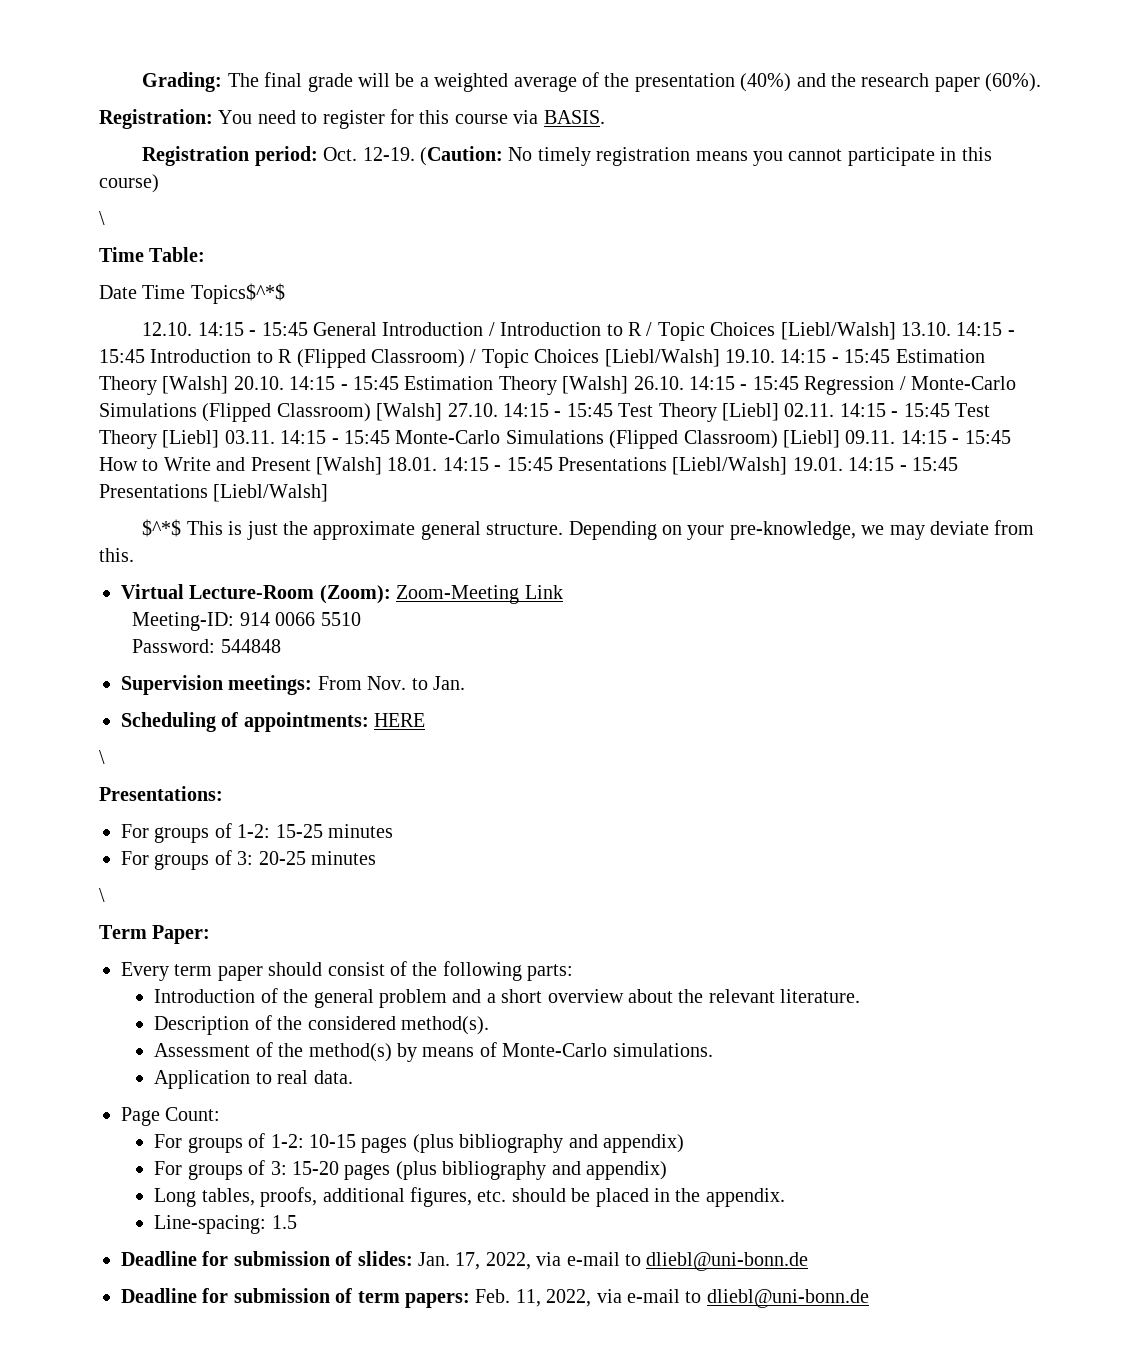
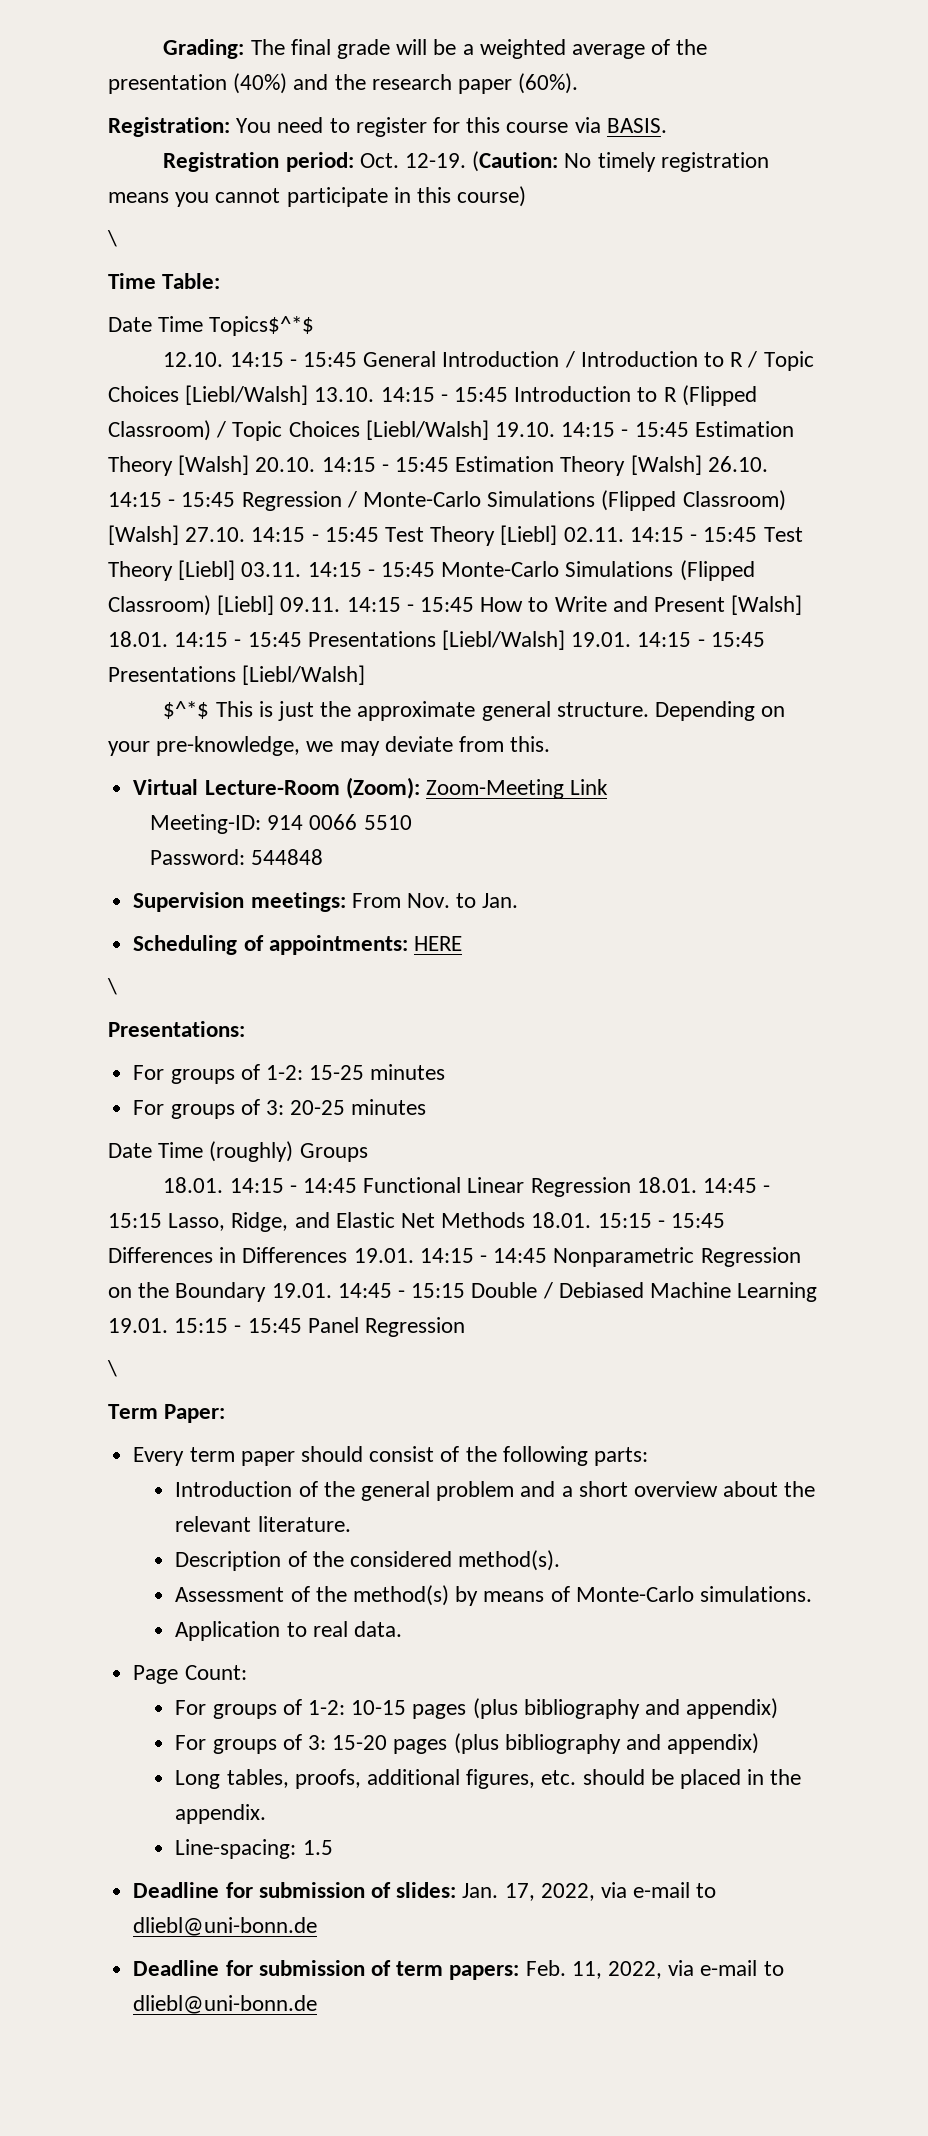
(376, 858) none -> [108,1141,368,1162] [163,1177,771,1197] [108,1212,726,1232] [108,1247,801,1267] [108,1282,818,1302] [108,1317,466,1337] // Date Time (roughly) Groups // 18.01. 14:15 - 14:45 Functional Linear Regression 18.01. 14:45 - 15:15 Lasso, Ridge, and Elastic Net Methods 18.01. 15:15 - 15:45 Differences in Differences 19.01. 14:15 - 14:45 Nonparametric Regression on the Boundary 19.01. 14:45 - 15:15 Double / Debiased Machine Learning 19.01. 15:15 - 15:45 Panel Regression

